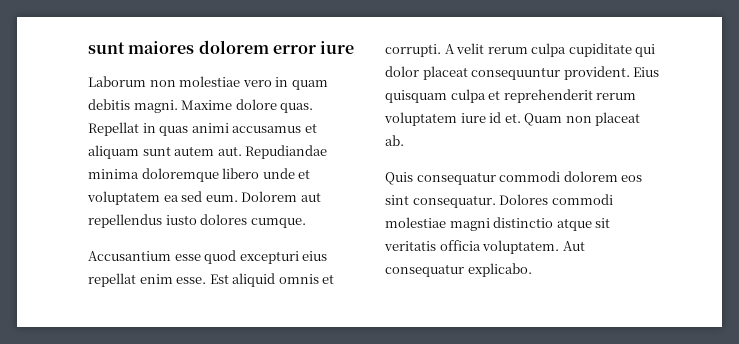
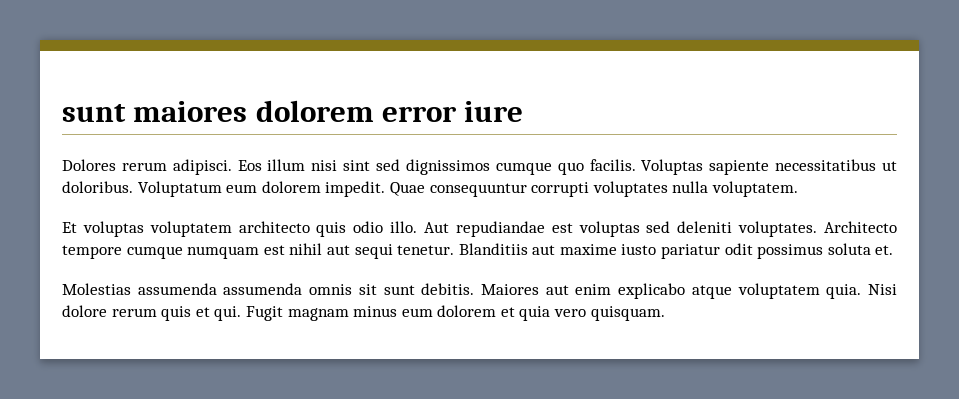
[88,76,328,90] [88,99,314,113] [88,122,317,136] [88,145,328,159] [88,168,311,182] [87,191,321,205] [88,214,306,228] [88,250,328,264] [88,273,335,287] [385,43,656,57] [385,66,660,80] [385,89,637,103] [384,112,641,126] [385,135,404,146] [385,171,643,185] [385,194,613,208] [385,217,611,231] [384,240,585,254] [385,263,532,277] Laborum non molestiae vero in quam debitis magni. Maxime dolore quas. Repellat in quas animi accusamus et aliquam sunt autem aut. Repudiandae minima doloremque libero unde et voluptatem ea sed eum. Dolorem aut repellendus iusto dolores cumque. // Accusantium esse quod excepturi eius repellat enim esse. Est aliquid omnis et corrupti. A velit rerum culpa cupiditate qui dolor placeat consequuntur provident. Eius quisquam culpa et reprehenderit rerum voluptatem iure id et. Quam non placeat ab. // Quis consequatur commodi dolorem eos sint consequatur. Dolores commodi molestiae magni distinctio atque sit veritatis officia voluptatem. Aut consequatur explicabo. -> [62,159,898,175] [62,181,798,197] [62,221,897,237] [62,243,894,259] [62,283,897,299] [62,305,665,321] Dolores rerum adipisci. Eos illum nisi sint sed dignissimos cumque quo facilis. Voluptas sapiente necessitatibus ut doloribus. Voluptatum eum dolorem impedit. Quae consequuntur corrupti voluptates nulla voluptatem. // Et voluptas voluptatem architecto quis odio illo. Aut repudiandae est voluptas sed deleniti voluptates. Architecto tempore cumque numquam est nihil aut sequi tenetur. Blanditiis aut maxime iusto pariatur odit possimus soluta et. // Molestias assumenda assumenda omnis sit sunt debitis. Maiores aut enim explicabo atque voluptatem quia. Nisi dolore rerum quis et qui. Fugit magnam minus eum dolorem et quia vero quisquam.

